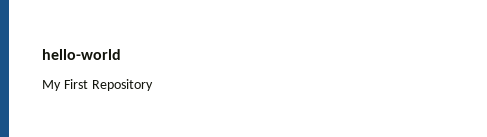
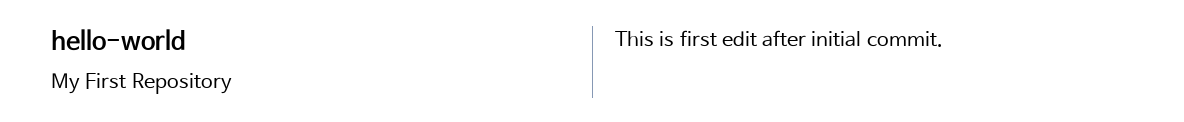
(153, 85) none -> [615,30,943,47] // This is first edit after initial commit.

